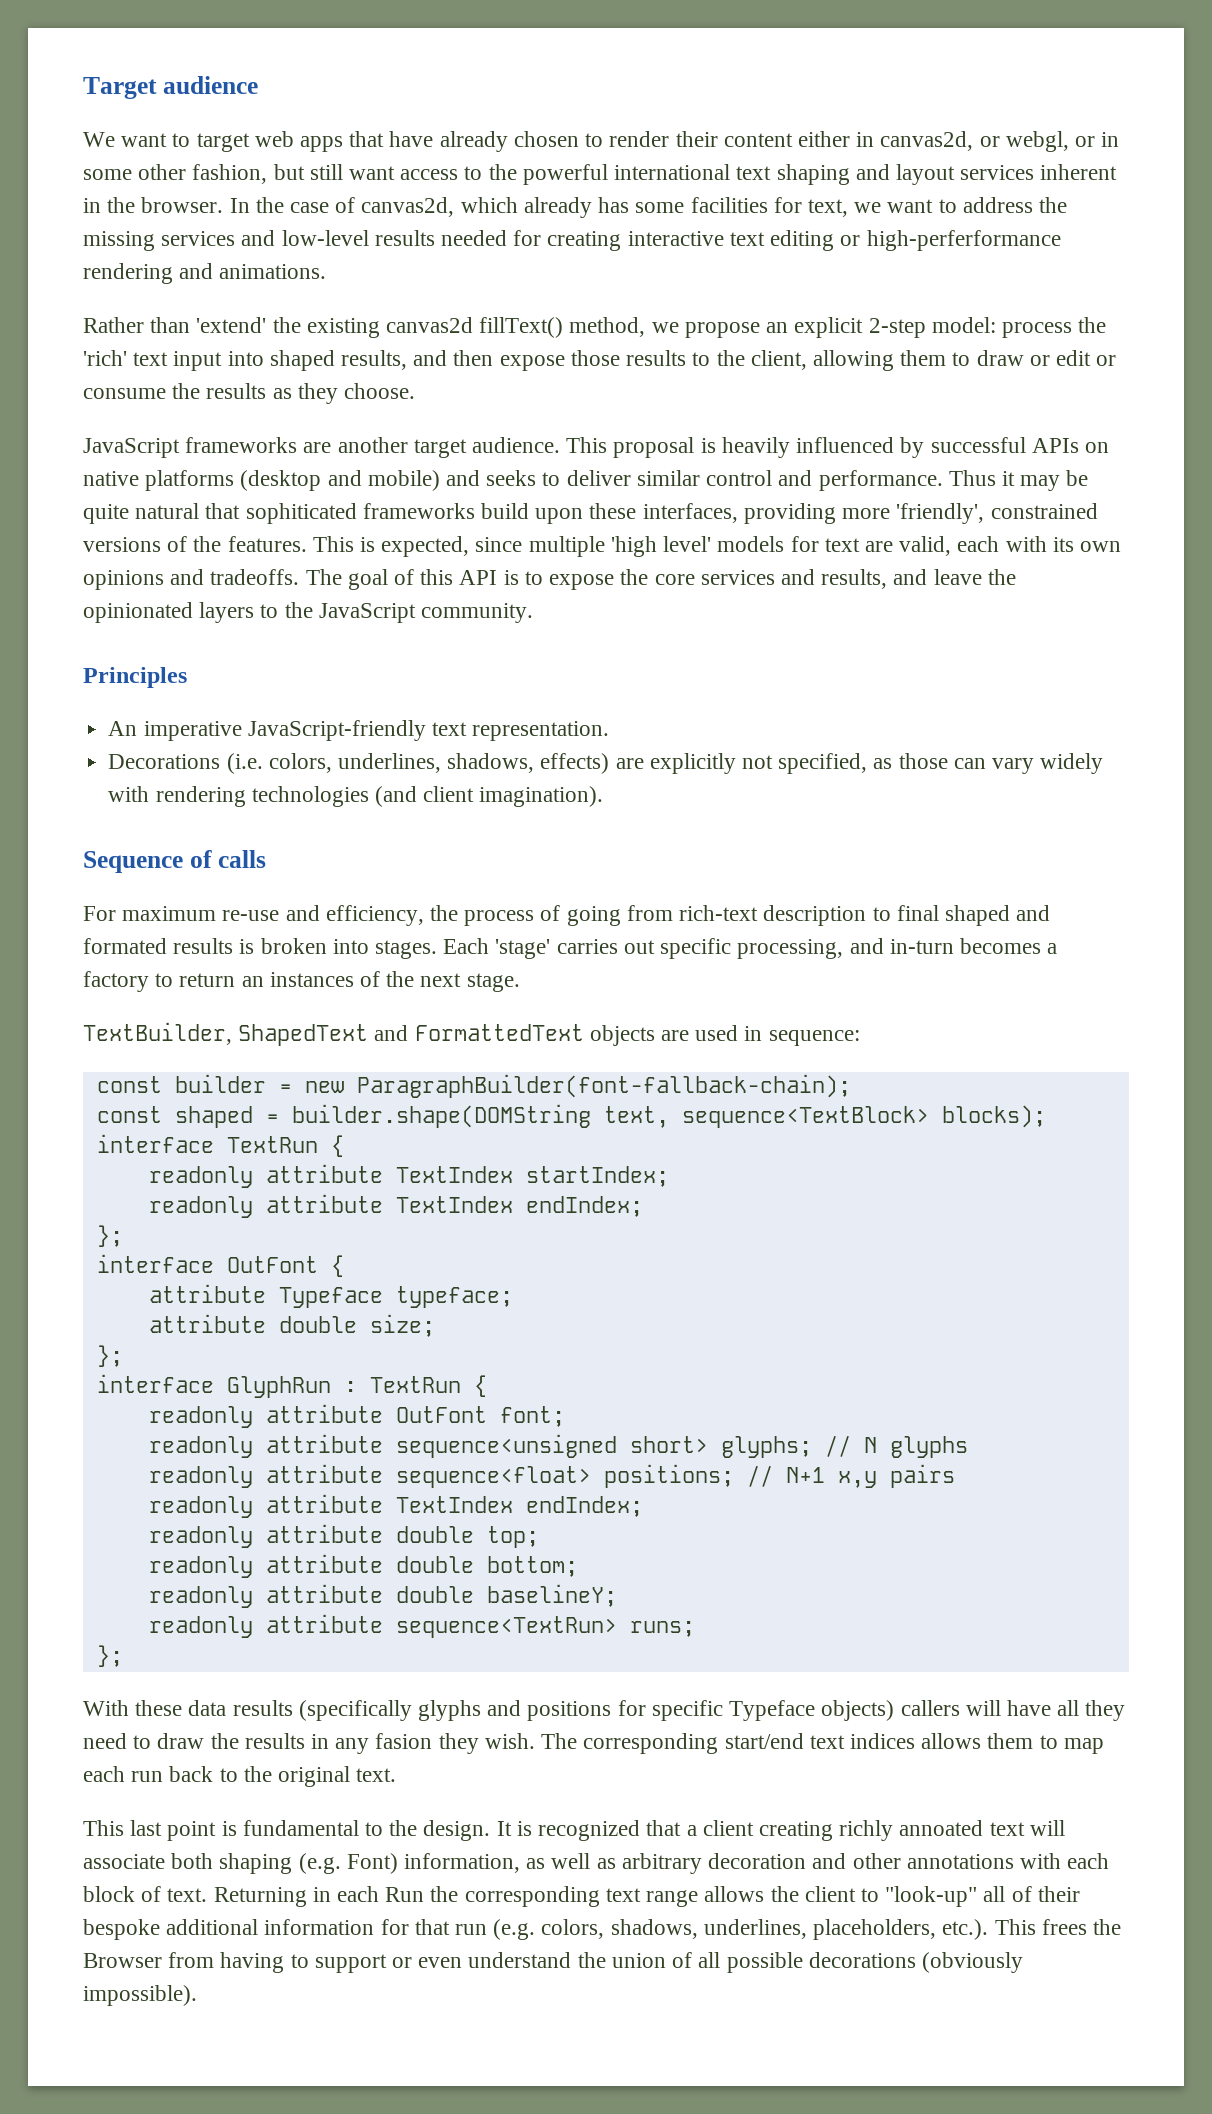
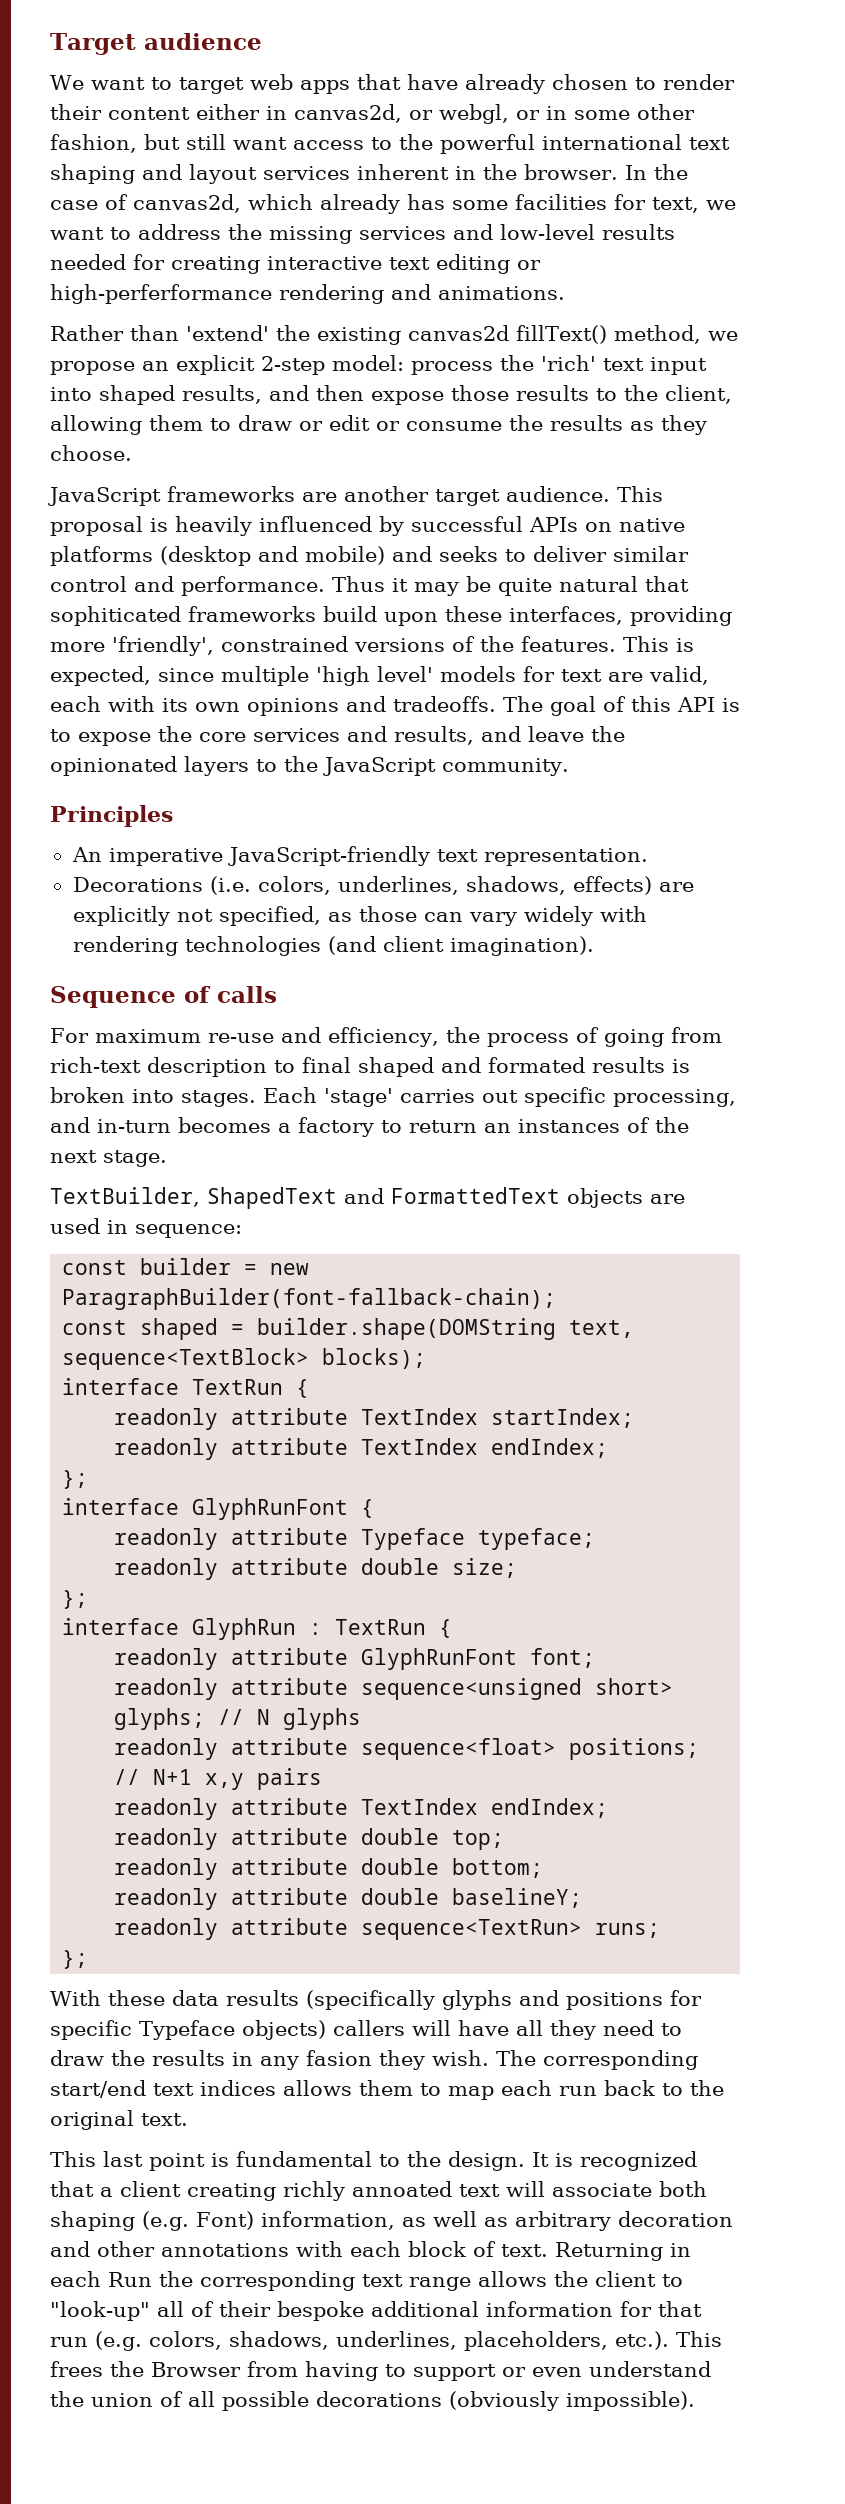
[226,1255,344,1277] OutFont { // -> [192,1498,375,1520] [114,1528,219,1550] GlyphRunFont { // readonly
(513, 1297) none -> [114,1558,219,1580] readonly
[395,1406,487,1423] OutFont -> [361,1648,518,1670] GlyphRunFont

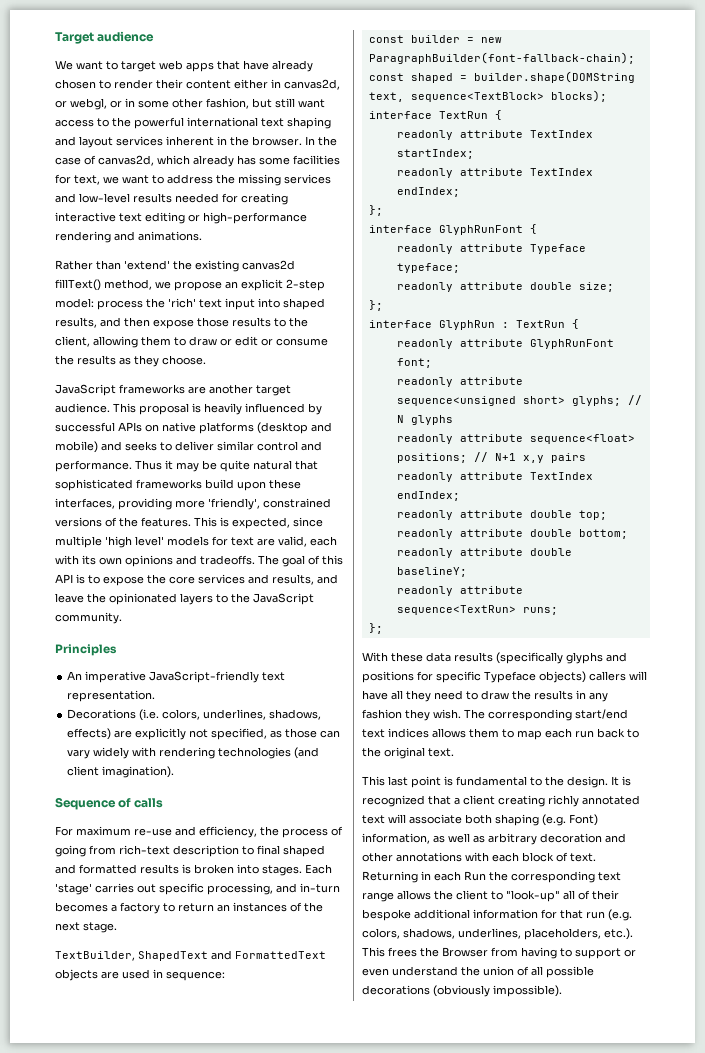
[50,284,272,304] high-perferformance -> [203,212,307,224] high-performance
[50,606,181,626] sophiticated -> [55,479,133,491] sophisticated
[488,1057,585,1073] formated -> [79,864,137,874] formatted
[306,2050,372,2066] fasion -> [362,709,402,719] fashion
[352,2181,452,2197] annoated -> [582,795,640,805] annotated

